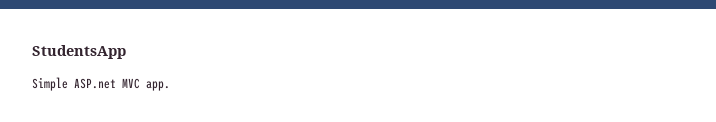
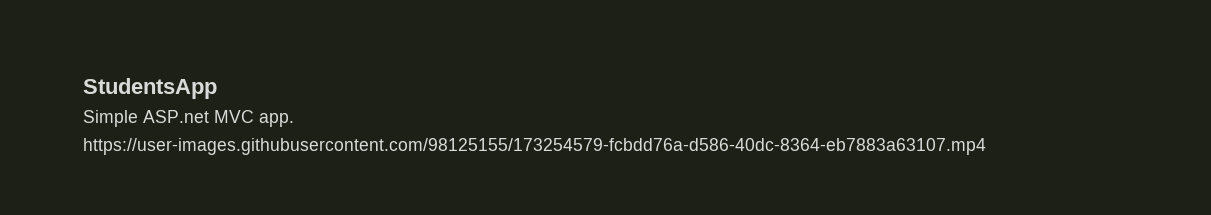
(170, 86) none -> [83,138,986,155] // https://user-images.githubusercontent.com/98125155/173254579-fcbdd76a-d586-40dc-8364-eb7883a63107.mp4

